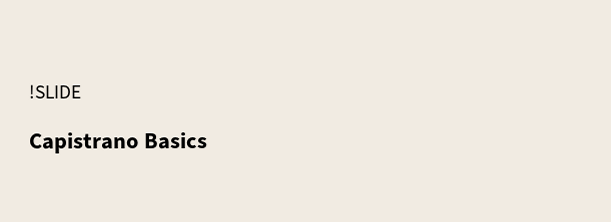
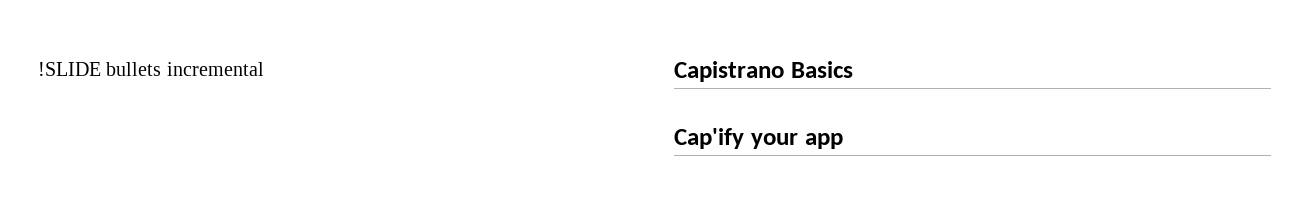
(81, 91) none -> [106,62,264,76] bullets incremental
(209, 141) none -> [674,128,843,149] // Cap'ify your app

